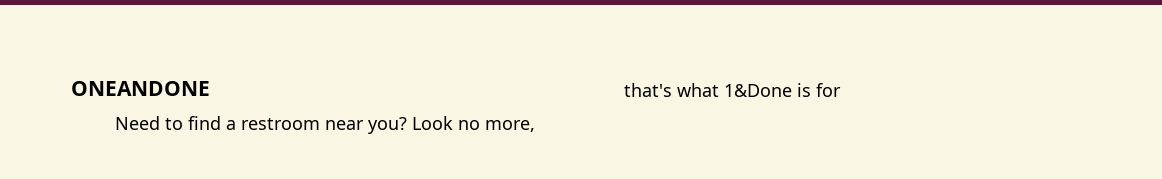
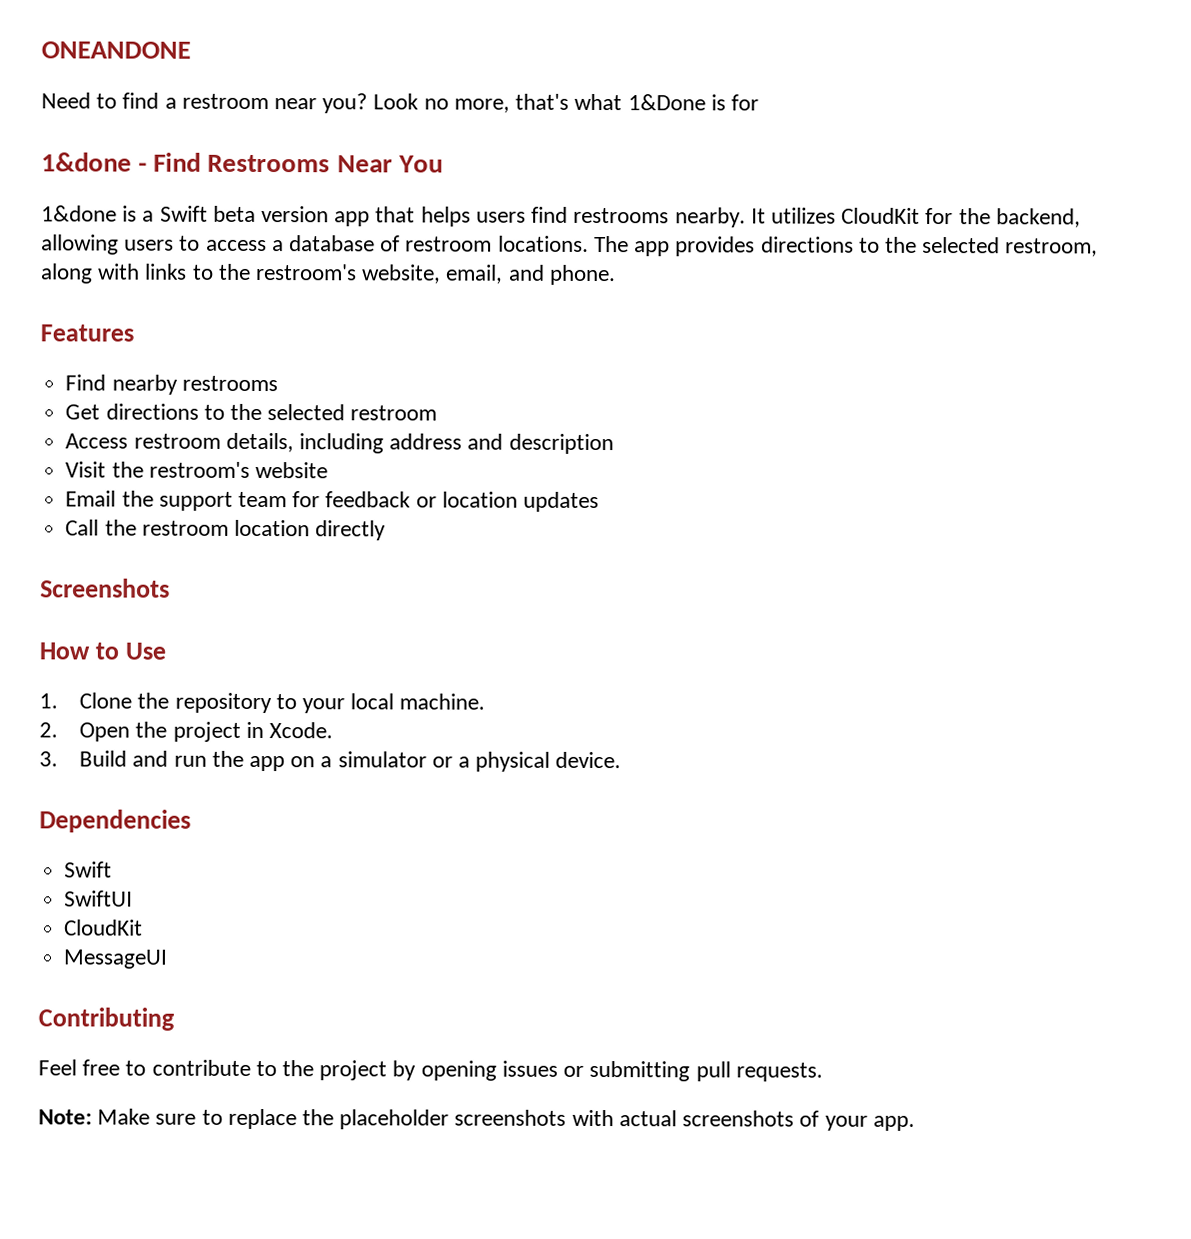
(841, 90) none -> [41,152,443,173] [41,205,1081,228] [41,234,1099,257] [40,263,616,286] [40,324,134,342] [65,374,278,395] [65,403,438,421] [65,432,614,455] [65,461,328,479] [65,490,599,513] [65,519,387,541] [40,578,170,598] [39,642,166,660] [39,692,486,714] [39,721,334,742] [39,750,622,772] [39,809,191,833] [64,861,113,878] [64,890,134,907] [64,919,144,936] [63,949,169,969] [38,1007,175,1031] [38,1059,823,1082] [38,1108,915,1131] // 1&done - Find Restrooms Near You // 1&done is a Swift beta version app that helps users find restrooms nearby. It utilizes CloudKit for the backend, allowing users to access a database of restroom locations. The app provides directions to the selected restroom, along with links to the restroom's website, email, and phone. // Features // Find nearby restrooms // Get directions to the selected restroom // Access restroom details, including address and description // Visit the restroom's website // Email the support team for feedback or location updates // Call the restroom location directly // Screenshots // How to Use // 1. Clone the repository to your local machine. // 2. Open the project in Xcode. // 3. Build and run the app on a simulator or a physical device. // Dependencies // Swift // SwiftUI // CloudKit // MessageUI // Contributing // Feel free to contribute to the project by opening issues or submitting pull requests. // Note: Make sure to replace the placeholder screenshots with actual screenshots of your app.

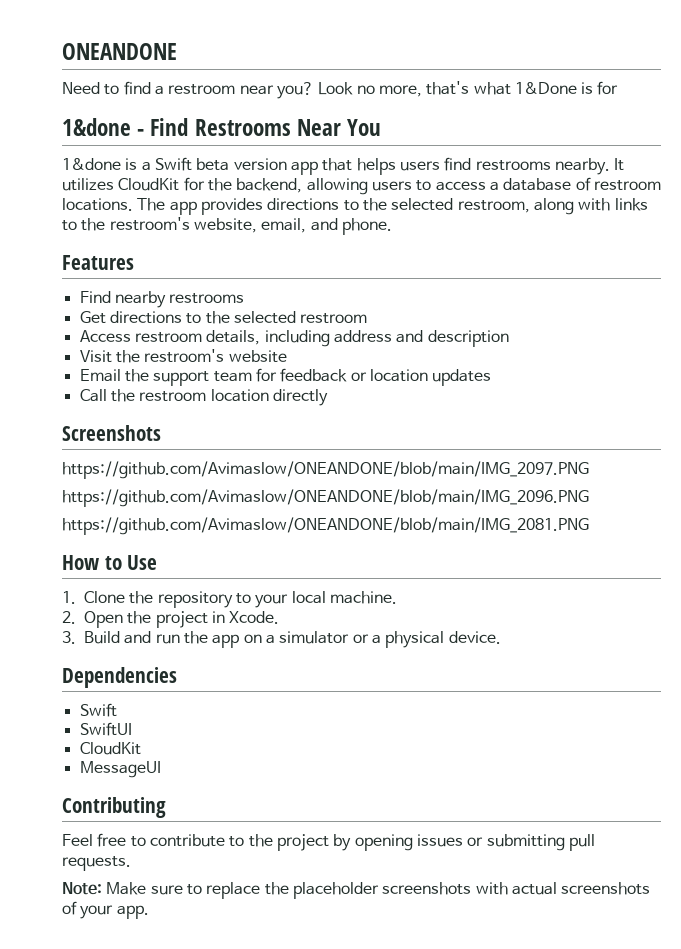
(170, 588) none -> [62,461,589,479] [62,489,589,507] [62,517,589,535] // https://github.com/Avimaslow/ONEANDONE/blob/main/IMG_2097.PNG // https://github.com/Avimaslow/ONEANDONE/blob/main/IMG_2096.PNG // https://github.com/Avimaslow/ONEANDONE/blob/main/IMG_2081.PNG

